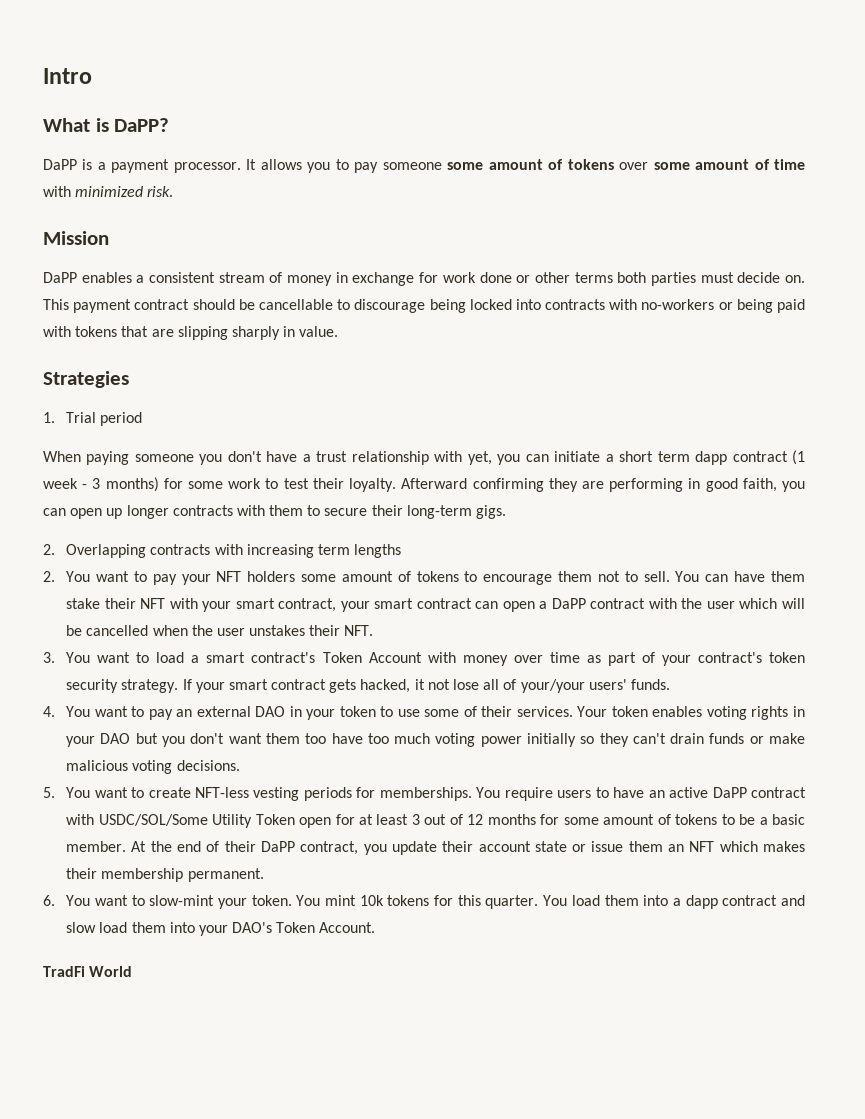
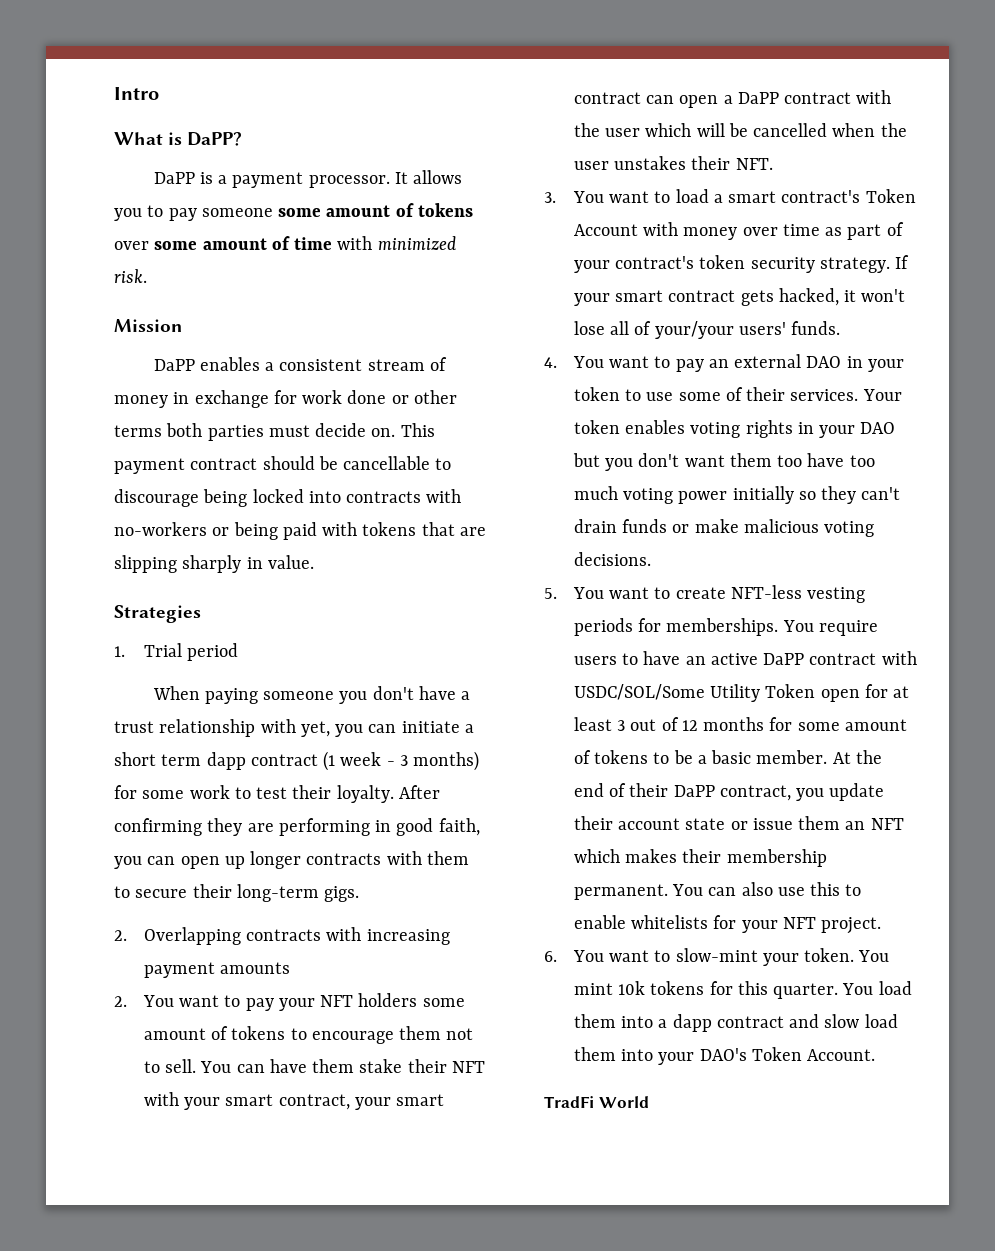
[401,478,468,489] Afterward -> [398,785,440,799] After
[317,544,402,558] term lengths -> [143,962,291,978] payment amounts
[427,679,450,690] not -> [861,289,906,302] won't
(264, 875) none -> [672,882,862,896] [573,915,882,934] You can also use this to enable whitelists for your NFT project.

